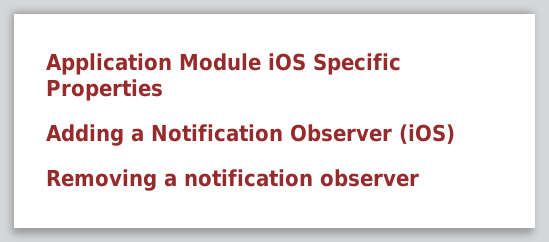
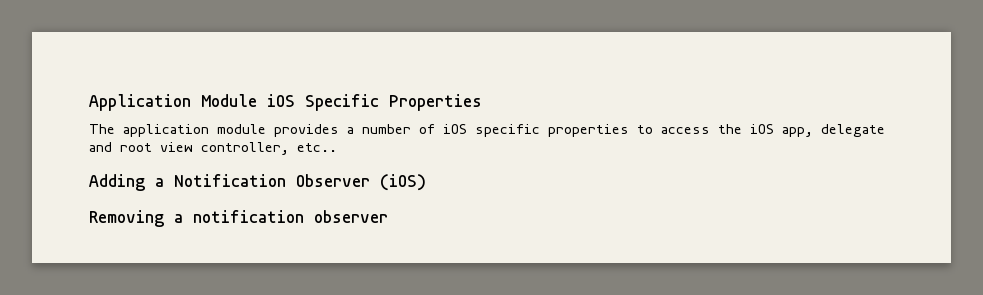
(163, 90) none -> [89,124,885,137] [89,142,337,155] // The application module provides a number of iOS specific properties to access the iOS app, delegate and root view controller, etc..

